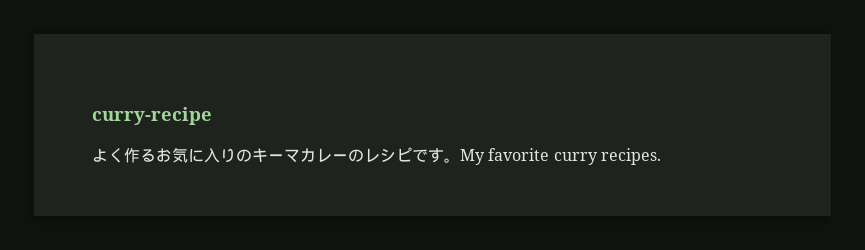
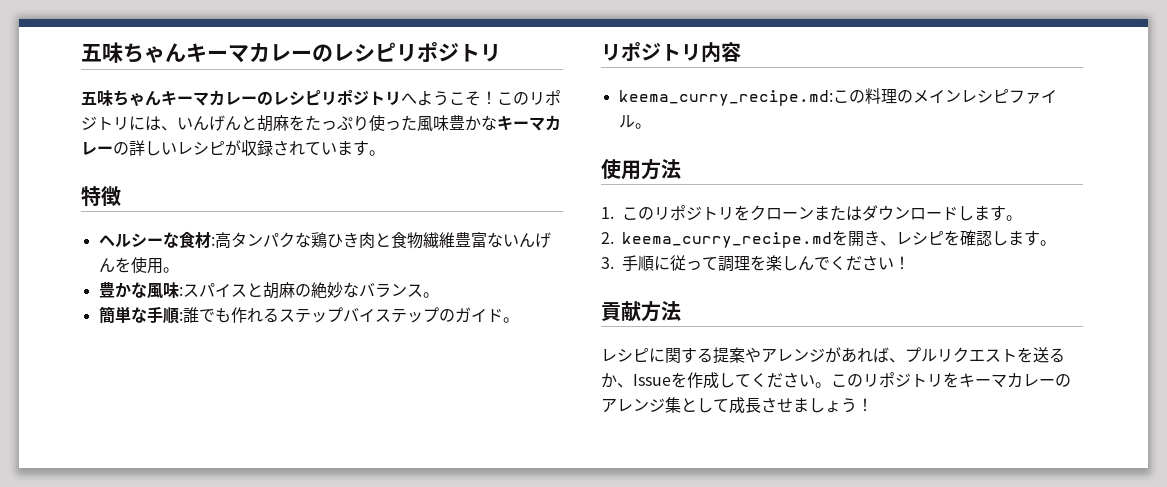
[92,107,212,125] [92,147,661,165] curry-recipe // よく作るお気に入りのキーマカレーのレシピです。My favorite curry recipes. -> [81,42,501,63] [81,90,561,106] [81,115,561,132] [81,140,385,156] [81,186,121,207] [98,231,551,249] [98,257,179,274] [98,281,439,299] [98,306,519,324] [601,42,741,63] [618,88,1057,106] [618,115,651,129] [601,159,681,180] [601,205,1023,221] [601,230,1057,248] [601,255,911,272] [601,301,681,322] [601,347,1065,364] [601,372,1071,389] [601,397,873,414] 五味ちゃんキーマカレーのレシピリポジトリ // 五味ちゃんキーマカレーのレシピリポジトリへようこそ！このリポジトリには、いんげんと胡麻をたっぷり使った風味豊かなキーマカレーの詳しいレシピが収録されています。 // 特徴 // ヘルシーな食材:高タンパクな鶏ひき肉と食物繊維豊富ないんげんを使用。 // 豊かな風味:スパイスと胡麻の絶妙なバランス。 // 簡単な手順:誰でも作れるステップバイステップのガイド。 // リポジトリ内容 // keema_curry_recipe.md:この料理のメインレシピファイル。 // 使用方法 // 1.このリポジトリをクローンまたはダウンロードします。 // 2. keema_curry_recipe.mdを開き、レシピを確認します。 // 3.手順に従って調理を楽しんでください！ // 貢献方法 // レシピに関する提案やアレンジがあれば、プルリクエストを送るか、Issueを作成してください。このリポジトリをキーマカレーのアレンジ集として成長させましょう！

